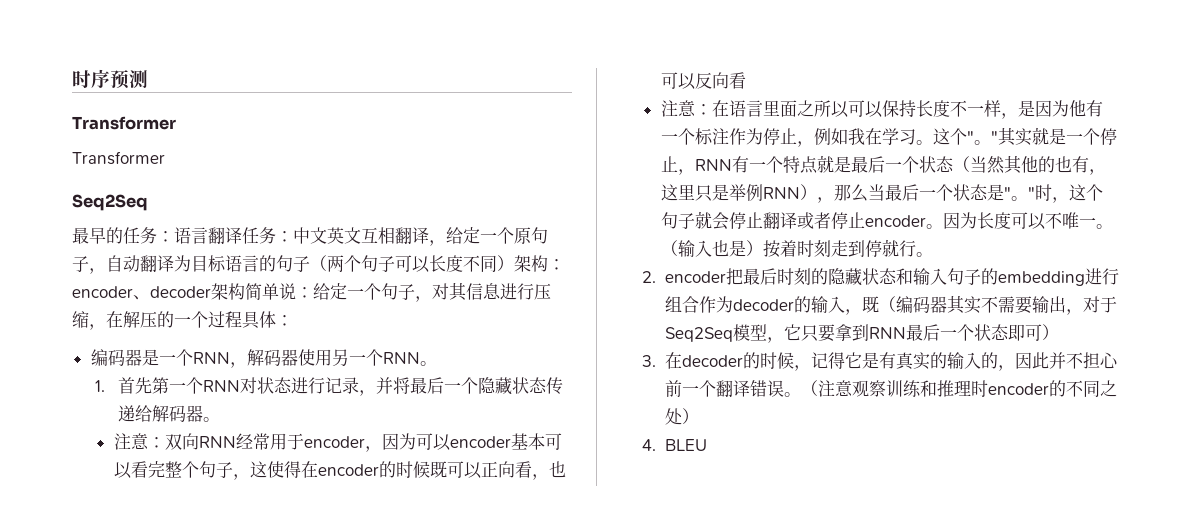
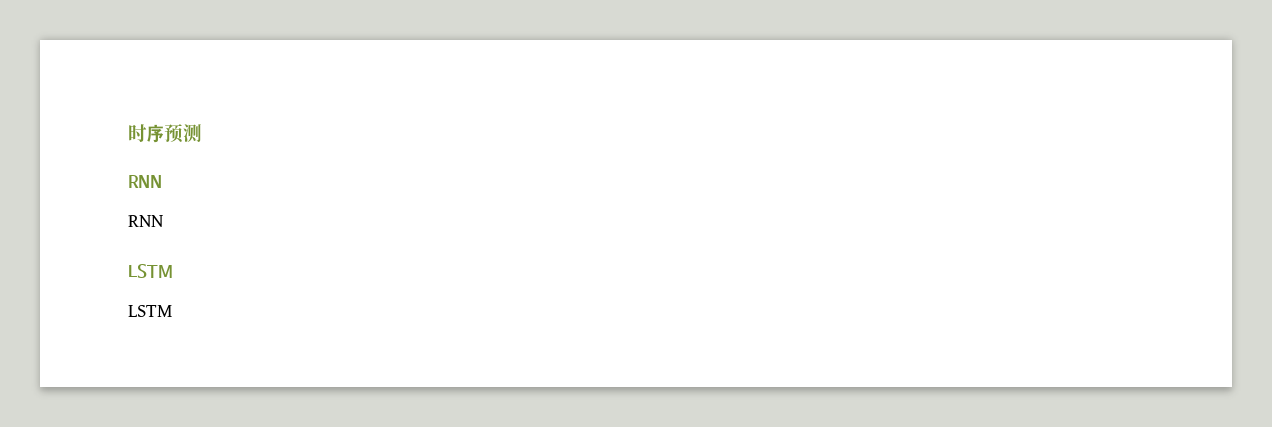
[72,116,176,130] [72,151,165,165] [72,194,148,211] [72,227,548,246] [72,255,565,274] [72,282,551,302] [72,311,293,330] [90,349,437,368] [94,377,563,396] [117,405,220,422] [113,433,562,452] [113,461,566,480] [660,72,746,90] [660,100,1103,119] [660,127,1117,147] [660,155,1106,175] [660,184,1103,203] [660,211,1113,230] [660,239,933,258] [641,268,1119,286] [664,295,1117,315] [664,324,1059,343] [641,352,1118,371] [664,380,1117,397] [664,408,699,425] [641,439,707,451] Transformer // Transformer // Seq2Seq // 最早的任务：语言翻译任务：中文英文互相翻译，给定一个原句子，自动翻译为目标语言的句子（两个句子可以长度不同）架构：encoder、decoder架构简单说：给定一个句子，对其信息进行压缩，在解压的一个过程具体： // 编码器是一个RNN，解码器使用另一个RNN。 // 1.首先第一个RNN对状态进行记录，并将最后一个隐藏状态传递给解码器。 // 注意：双向RNN经常用于encoder，因为可以encoder基本可以看完整个句子，这使得在encoder的时候既可以正向看，也可以反向看 // 注意：在语言里面之所以可以保持长度不一样，是因为他有一个标注作为停止，例如我在学习。这个"。"其实就是一个停止，RNN有一个特点就是最后一个状态（当然其他的也有，这里只是举例RNN），那么当最后一个状态是"。"时，这个句子就会停止翻译或者停止encoder。因为长度可以不唯一。（输入也是）按着时刻走到停就行。 // 2. encoder把最后时刻的隐藏状态和输入句子的embedding进行组合作为decoder的输入，既（编码器其实不需要输出，对于Seq2Seq模型，它只要拿到RNN最后一个状态即可） // 3.在decoder的时候，记得它是有真实的输入的，因此并不担心前一个翻译错误。（注意观察训练和推理时encoder的不同之处） // 4. BLEU -> [128,175,162,188] [128,215,163,227] [128,264,173,278] [128,305,173,317] RNN // RNN // LSTM // LSTM

